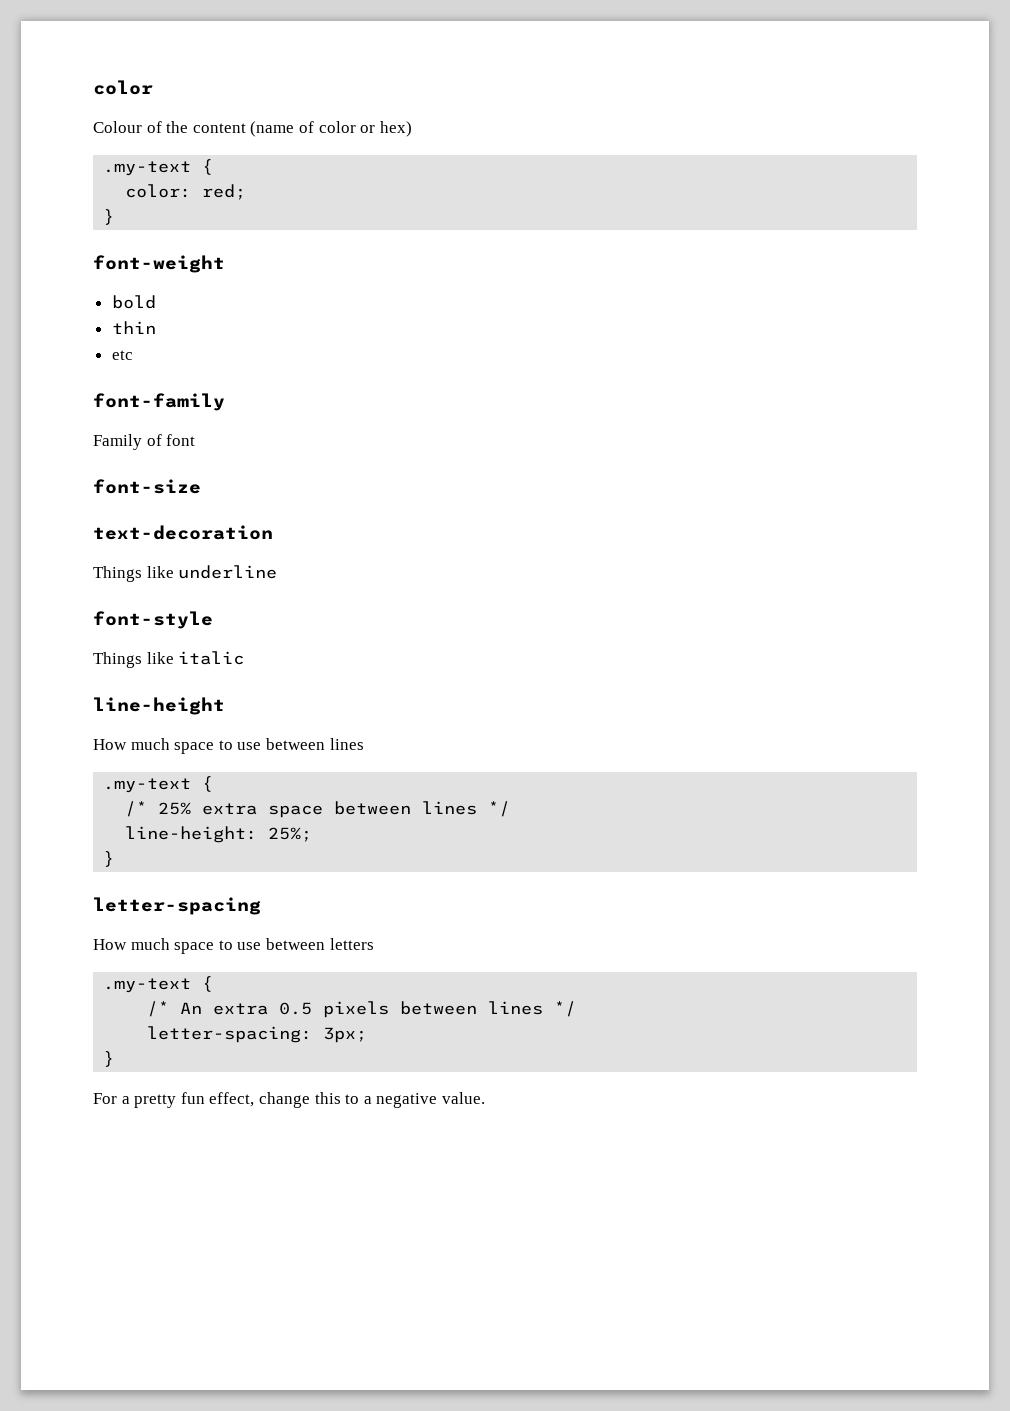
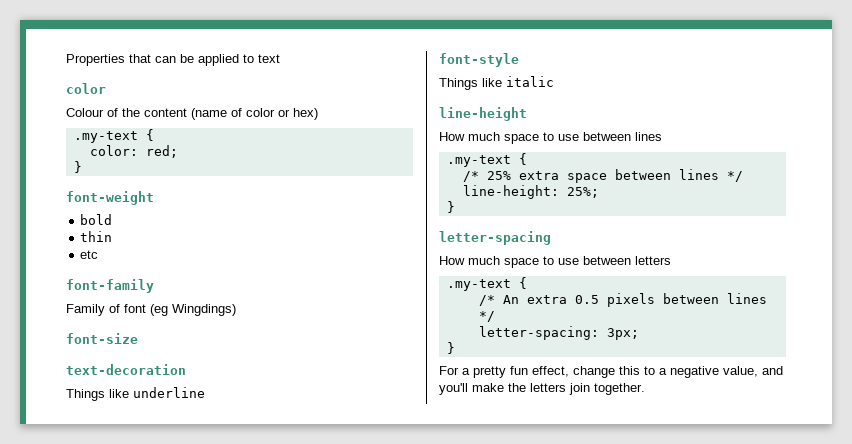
(93, 87) none -> [66,54,280,66] Properties that can be applied to text //
(196, 440) none -> [150,304,236,316] (eg Wingdings)
[441,1092,485,1104] value. -> [723,366,783,377] [439,383,645,395] value, and you'll make the letters join together.

